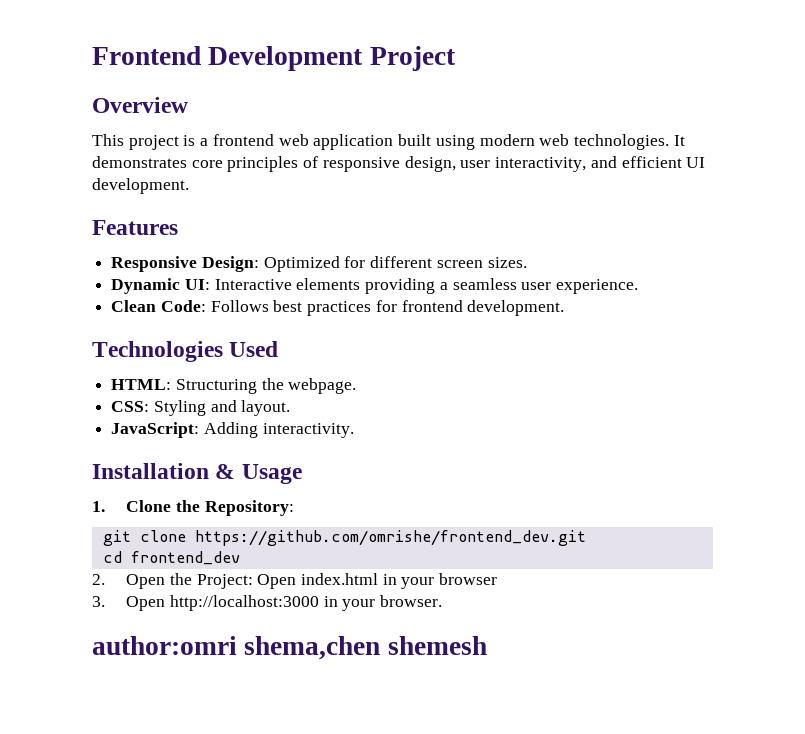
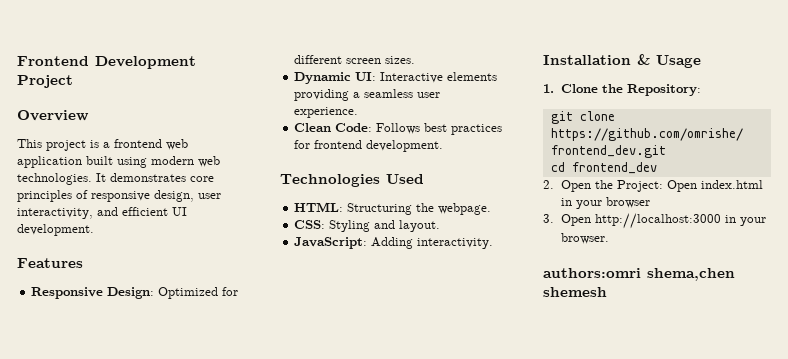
[92,636,237,655] author:omri -> [543,268,641,278] authors:omri

